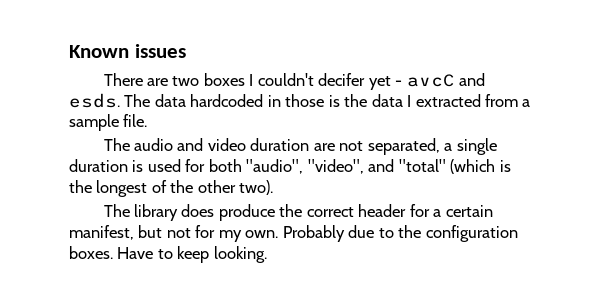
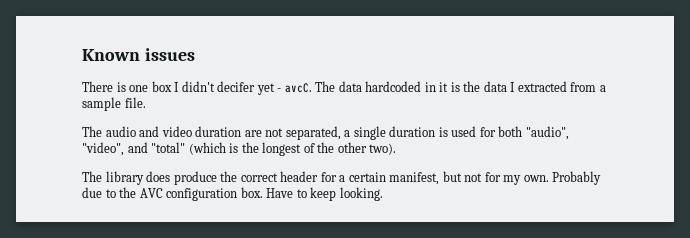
[147,73,486,90] [69,93,120,108] are two boxes I couldn't decifer yet - avcC and esds. -> [116,81,312,95] is one box I didn't decifer yet - avcC.
[285,94,325,107] those -> [439,82,449,92] it
[425,225,518,242] [69,246,113,259] configuration boxes. -> [139,187,263,201] AVC configuration box.

